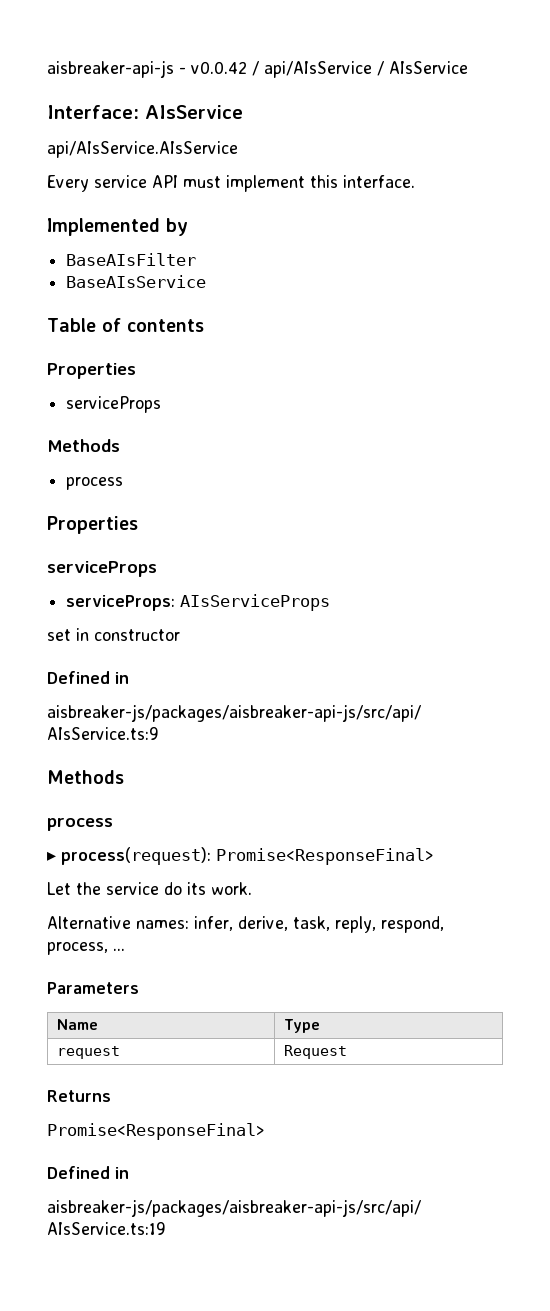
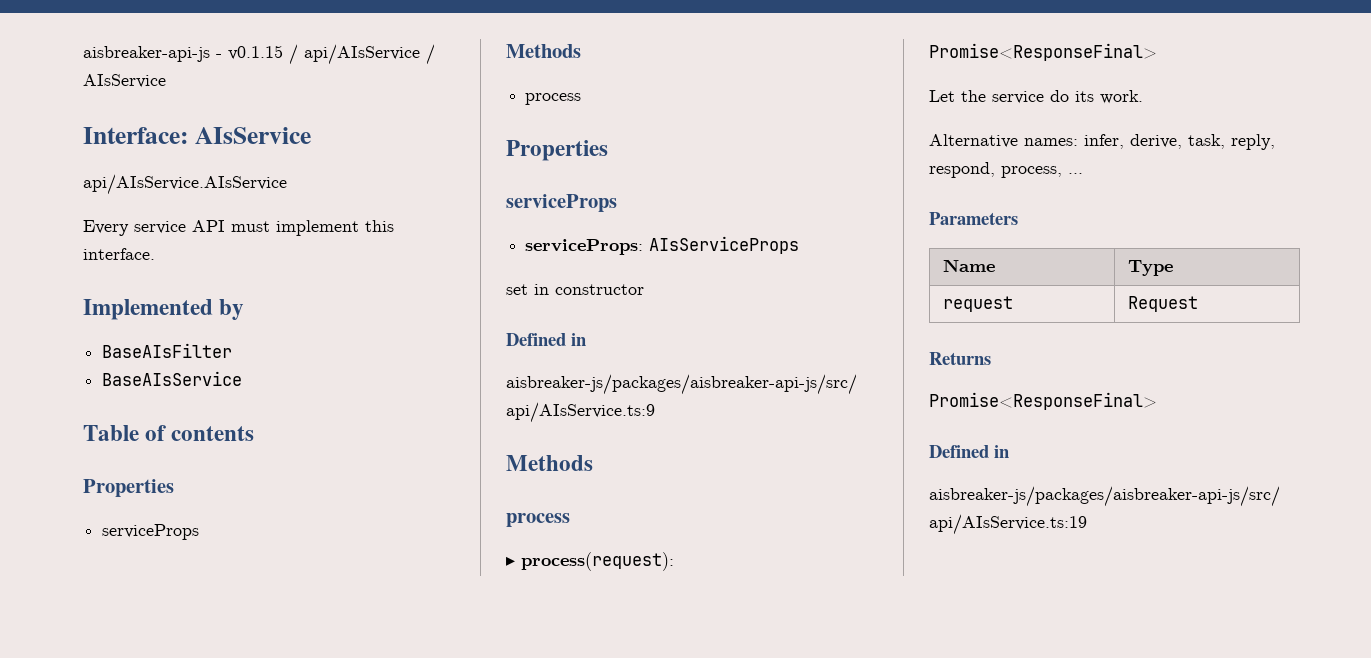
[191,61,247,74] v0.0.42 -> [228,45,283,60] v0.1.15

